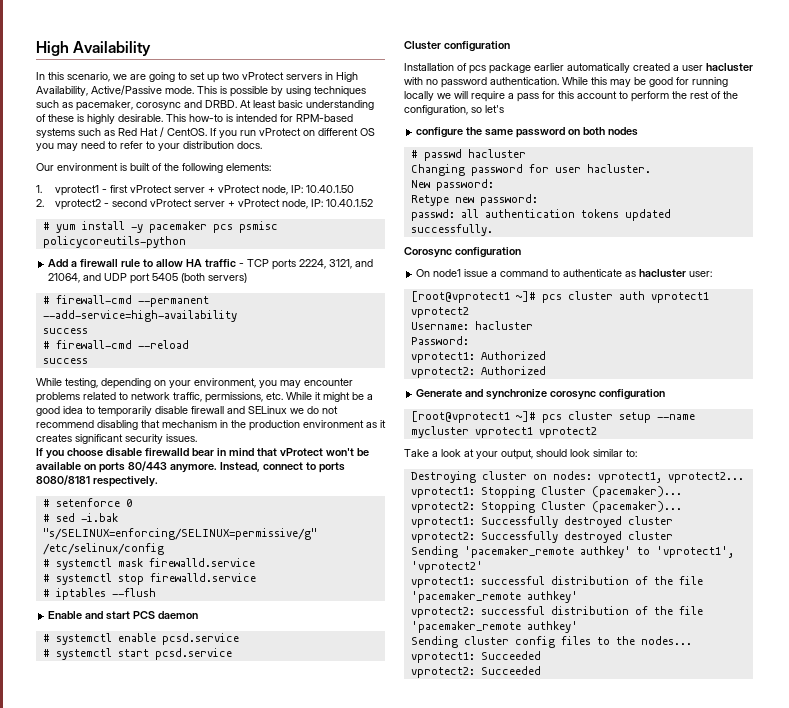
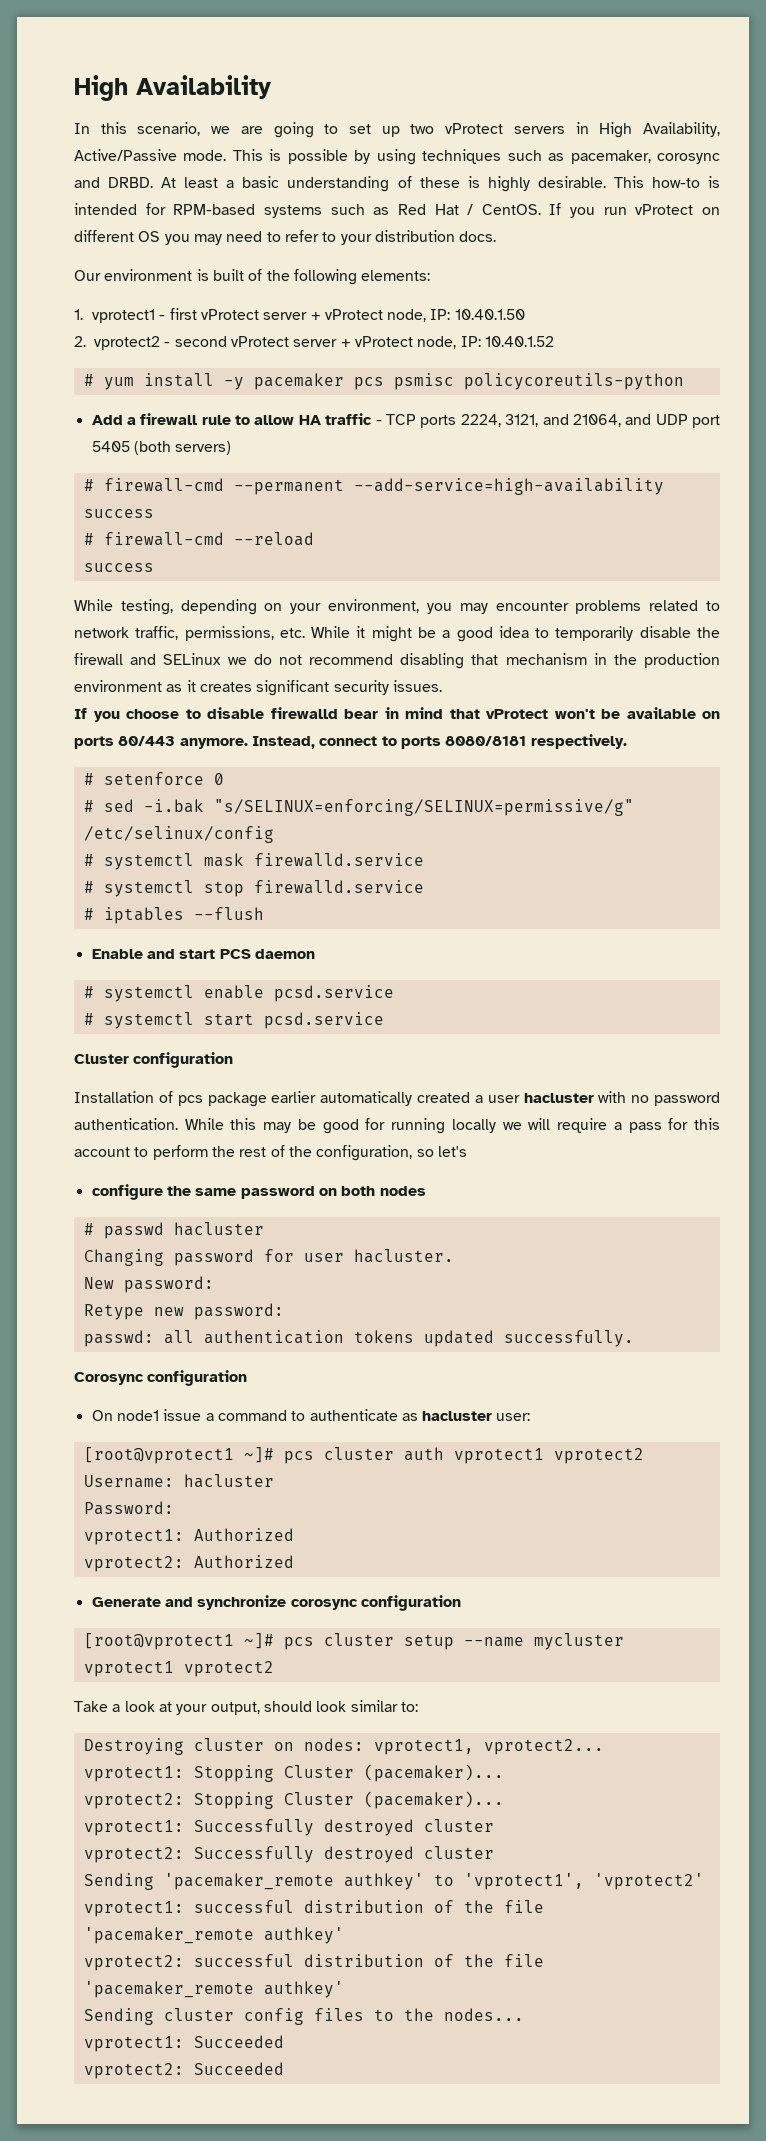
(276, 104) none -> [226,180,235,188] a
(188, 410) none -> [697,627,720,638] the
(103, 452) none -> [185,709,201,719] to

